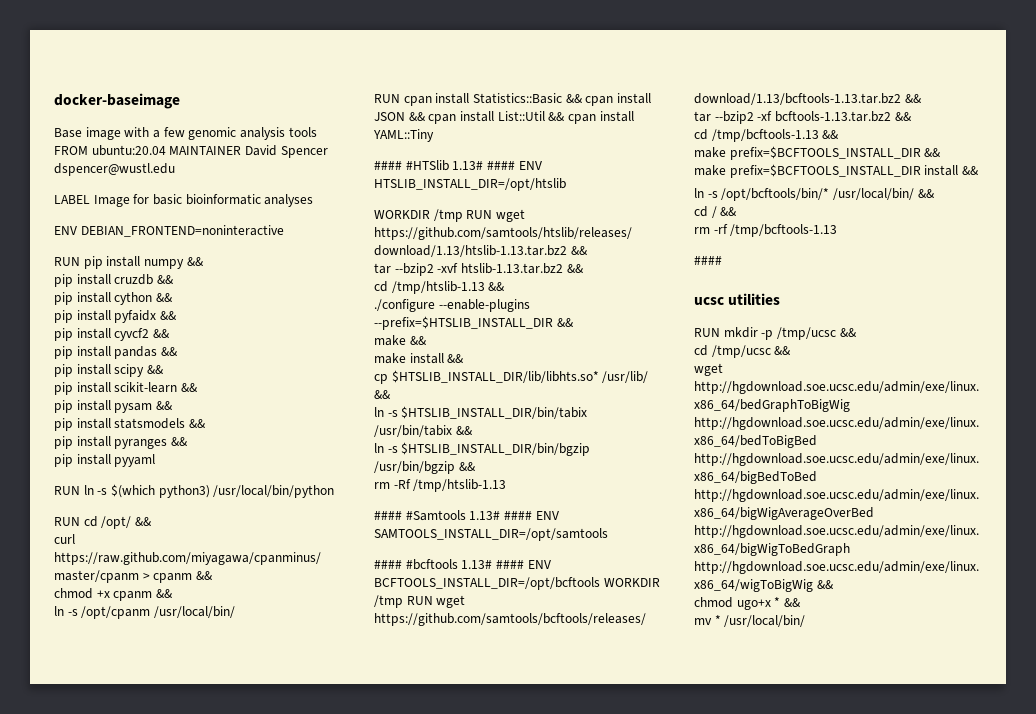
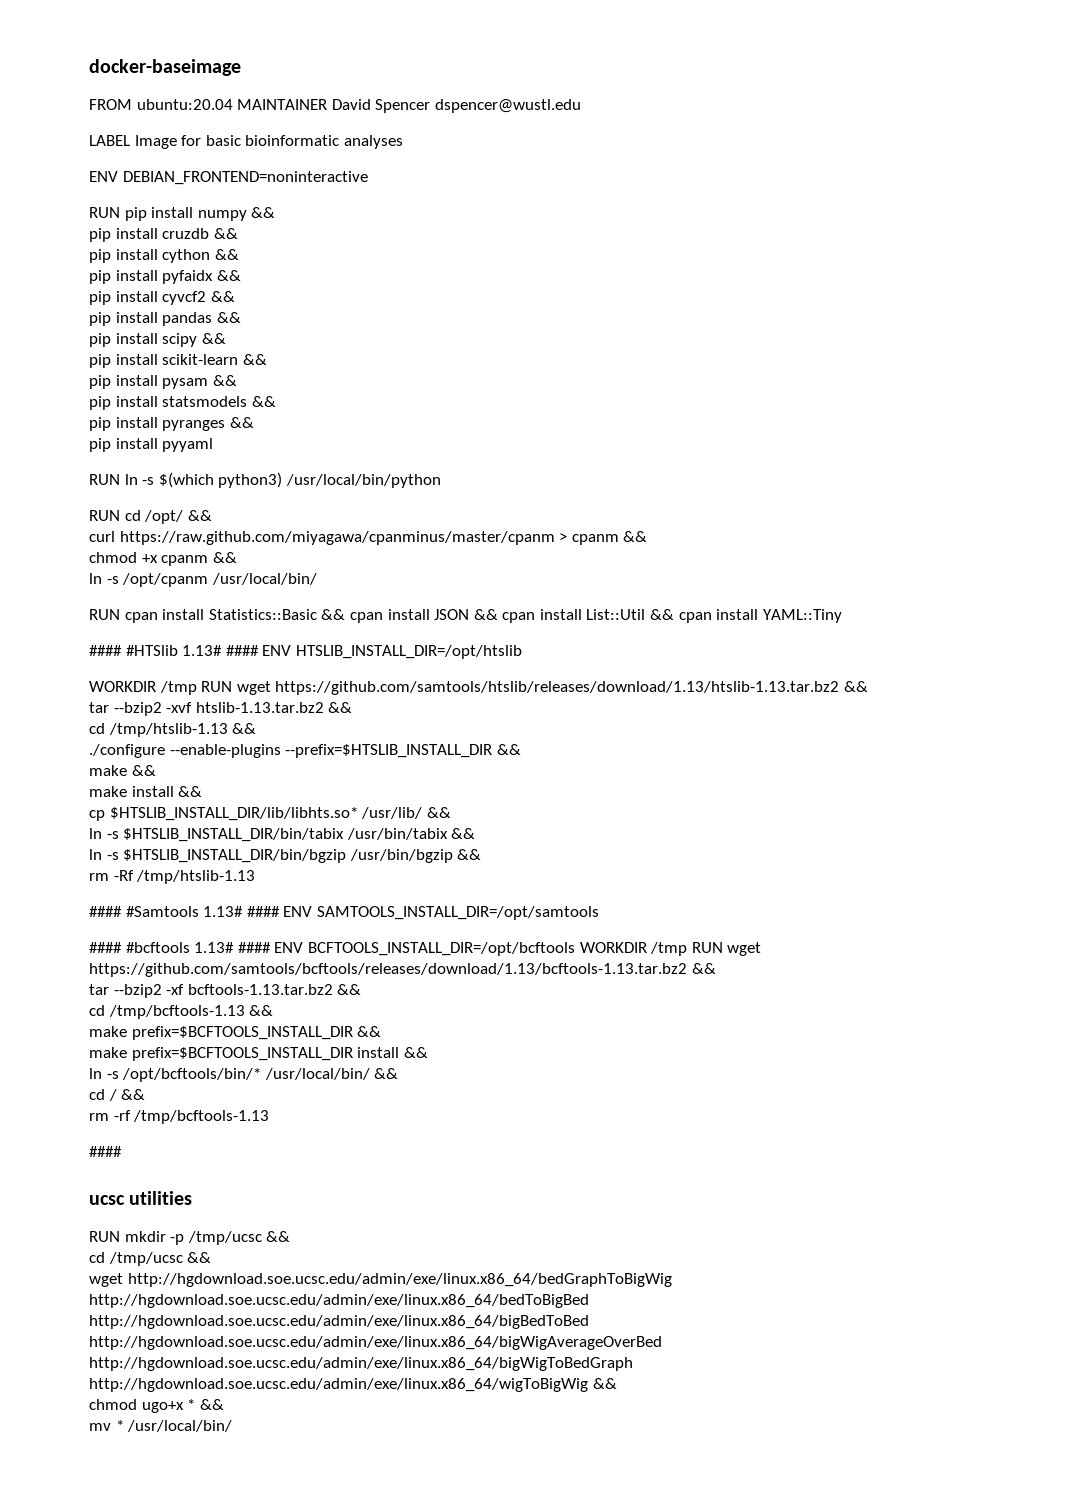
[54,127,317,140] Base image with a few genomic analysis tools -> (241, 67) none

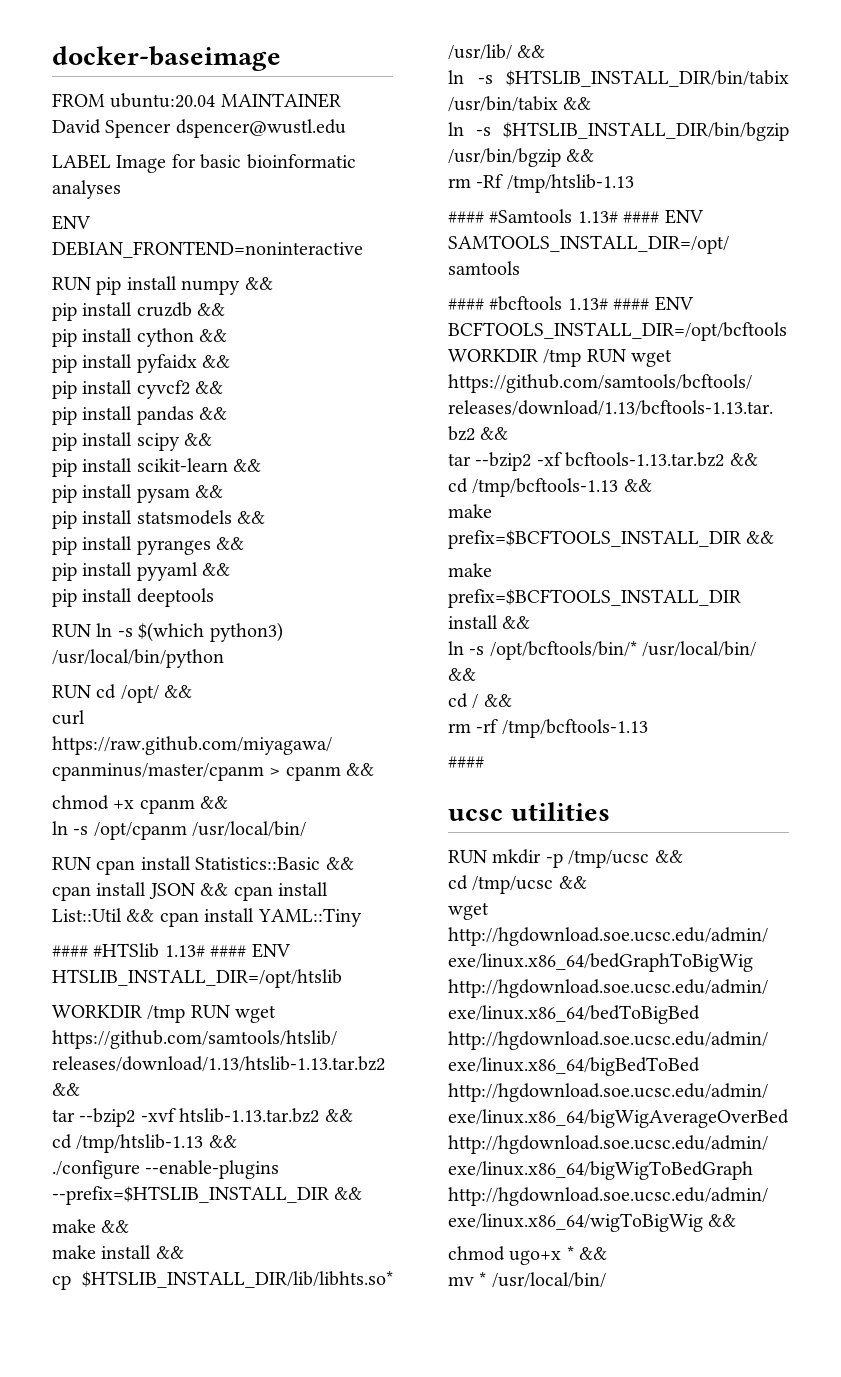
(214, 445) none -> [202,563,231,576] [52,588,214,607] && // pip install deeptools

